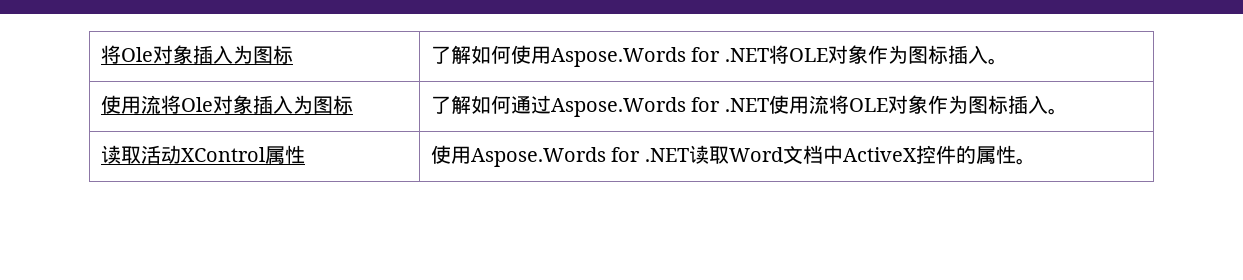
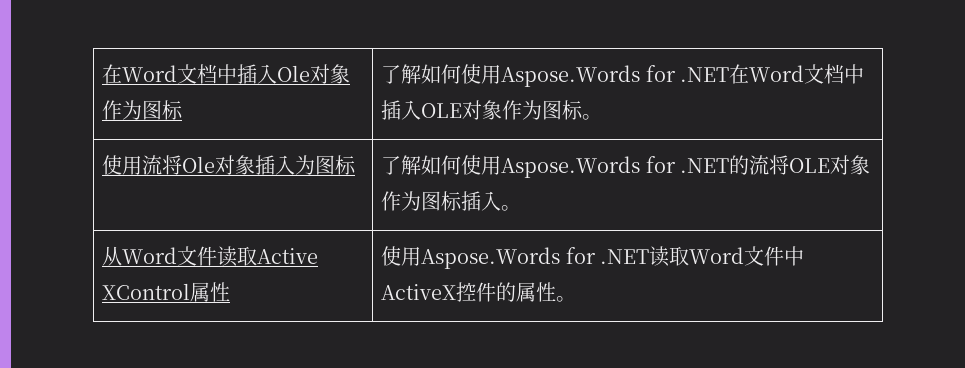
(100, 54) none -> [102,64,351,84] [102,100,184,120] [381,64,865,87] [381,100,603,120] [102,155,163,175] 在Word文档中插入Ole对象作为图标 | 了解如何使用Aspose.Words for .NET在Word文档中插入OLE对象作为图标。 // 使用流
[768,45,1008,65] [100,95,353,114] [430,95,809,117] 将OLE对象作为图标插入。 // 使用流将Ole对象插入为图标 | 了解如何通过Aspose.Words for .NET使用 -> [729,155,750,175] 的
[100,145,181,164] 读取活动 -> [102,246,319,267] 从Word文件读取Active
[802,145,823,164] 档 -> [764,246,785,266] 件

